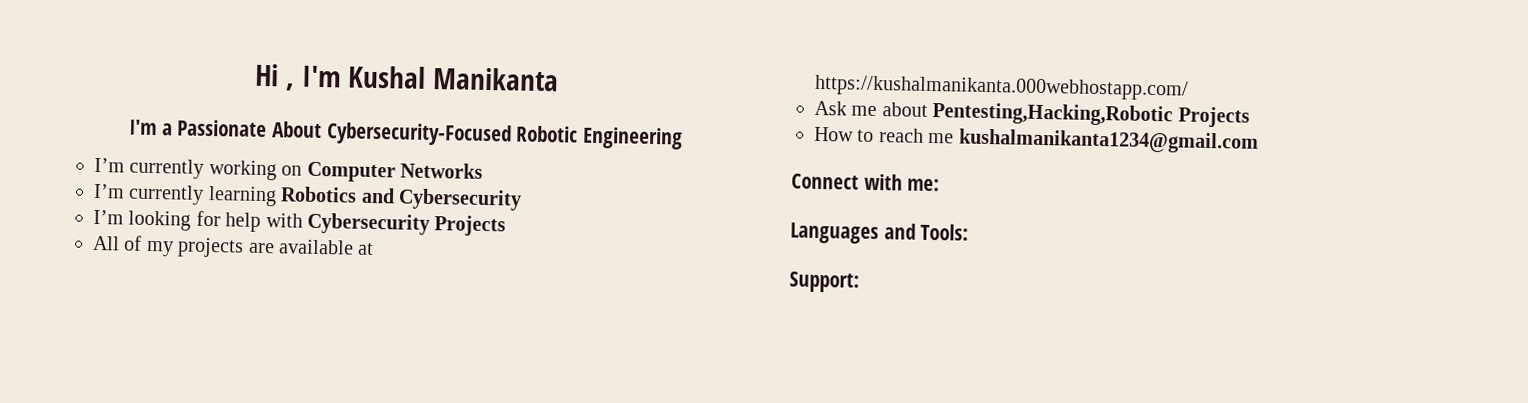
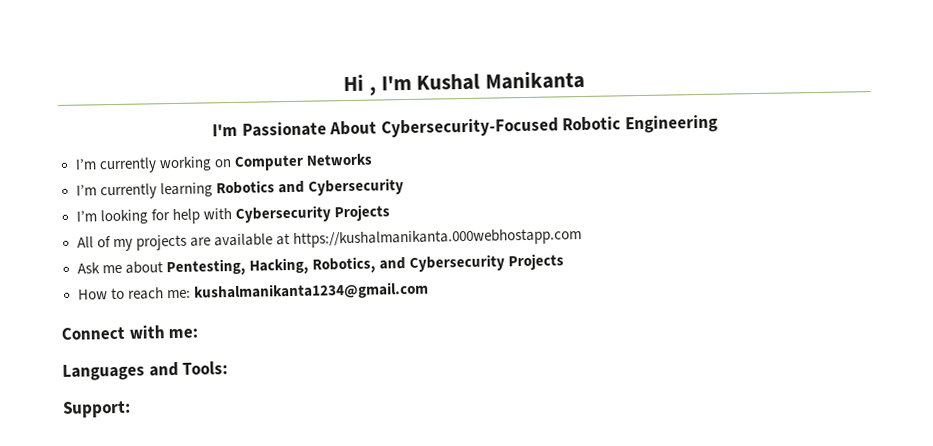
[161,123,173,136] a -> (239, 130) none
[814,74,1189,101] https://kushalmanikanta.000webhostapp.com/ -> [292,228,582,248] https://kushalmanikanta.000webhostapp.com
[932,102,1174,127] Pentesting,Hacking,Robotic -> [165,254,505,277] Pentesting, Hacking, Robotics, and Cybersecurity
[928,132,955,144] me -> [166,289,191,299] me:

